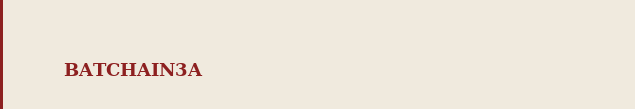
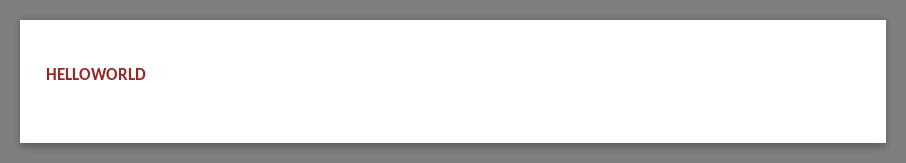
[64,63,203,76] BATCHAIN3A -> [46,68,146,80] HELLOWORLD

